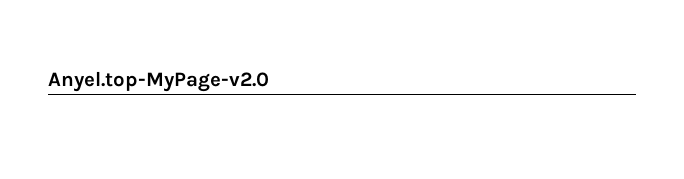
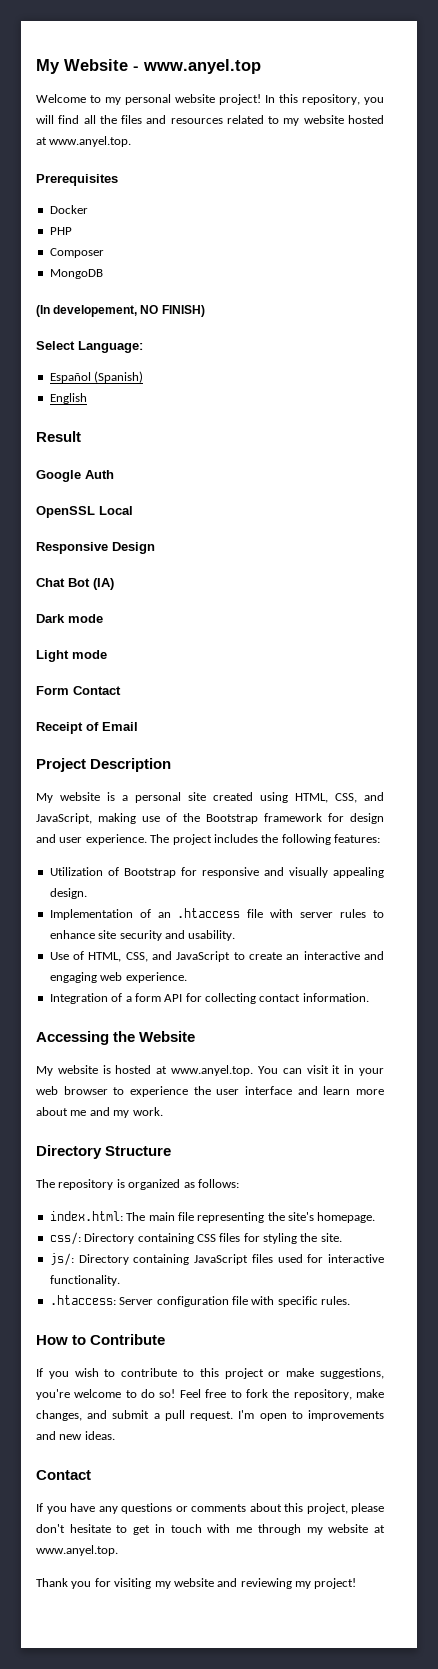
[48,71,269,92] Anyel.top-MyPage-v2.0 -> [36,59,261,74] [36,94,384,105] [36,115,384,126] [36,136,132,147] [36,174,118,186] [49,205,88,214] [49,227,72,235] [49,248,104,258] [49,269,103,279] [36,305,205,317] [36,341,143,353] [49,371,144,383] [49,393,87,404] [36,431,81,442] [36,470,114,482] [36,506,133,518] [36,542,155,554] [36,578,114,590] [36,614,103,623] [36,650,107,662] [36,686,121,695] [36,722,138,734] [36,758,172,772] [36,792,384,803] [36,813,384,824] [36,834,380,845] [49,867,384,878] [49,888,87,899] [49,908,384,920] [49,930,236,941] [49,951,384,962] [49,972,187,983] [49,993,369,1004] [36,1031,196,1045] [36,1065,384,1076] [36,1086,384,1097] [36,1107,163,1118] [36,1145,172,1159] [36,1179,239,1190] [49,1211,376,1223] [49,1232,342,1245] [49,1253,384,1266] [49,1275,120,1286] [49,1295,350,1307] [36,1334,166,1345] [36,1368,385,1379] [36,1389,385,1400] [36,1410,385,1421] [36,1431,115,1440] [36,1470,91,1480] [36,1503,384,1514] [36,1524,385,1535] [36,1545,118,1556] [36,1578,357,1589] My Website - www.anyel.top // Welcome to my personal website project! In this repository, you will find all the files and resources related to my website hosted at www.anyel.top. // Prerequisites // Docker // PHP // Composer // MongoDB // (In developement, NO FINISH) // Select Language: // Español (Spanish) // English // Result // Google Auth // OpenSSL Local // Responsive Design // Chat Bot (IA) // Dark mode // Light mode // Form Contact // Receipt of Email // Project Description // My website is a personal site created using HTML, CSS, and JavaScript, making use of the Bootstrap framework for design and user experience. The project includes the following features: // Utilization of Bootstrap for responsive and visually appealing design. // Implementation of an .htaccess file with server rules to enhance site security and usability. // Use of HTML, CSS, and JavaScript to create an interactive and engaging web experience. // Integration of a form API for collecting contact information. // Accessing the Website // My website is hosted at www.anyel.top. You can visit it in your web browser to experience the user interface and learn more about me and my work. // Directory Structure // The repository is organized as follows: // index.html: The main file representing the site's homepage. // css/: Directory containing CSS files for styling the site. // js/: Directory containing JavaScript files used for interactive functionality. // .htaccess: Server configuration file with specific rules. // How to Contribute // If you wish to contribute to this project or make suggestions, you're welcome to do so! Feel free to fork the repository, make changes, and submit a pull request. I'm open to improvements and new ideas. // Contact // If you have any questions or comments about this project, please don't hesitate to get in touch with me through my website at www.anyel.top. // Thank you for visiting my website and reviewing my project!

